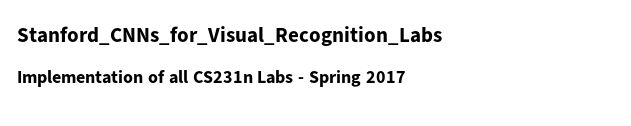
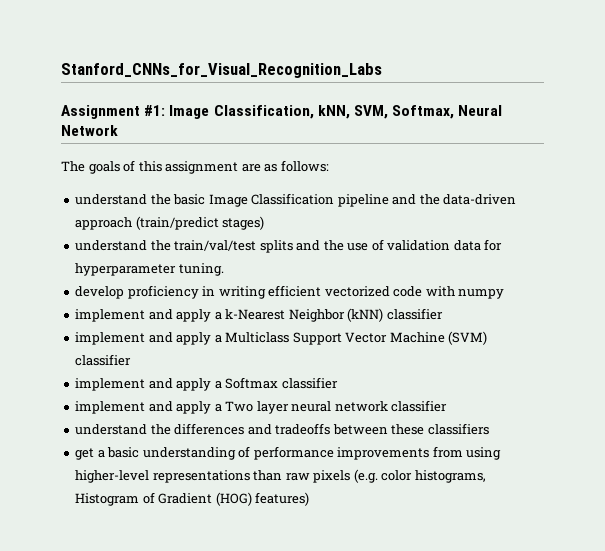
[17,70,407,87] Implementation of all CS231n Labs - Spring 2017 -> [61,105,503,119] [61,125,118,136] [61,160,329,174] [75,193,517,207] [75,216,265,230] [75,239,503,253] [75,263,224,276] [75,285,505,299] [75,308,443,322] [75,331,488,345] [75,354,132,366] [75,377,338,391] [75,400,448,414] [75,423,489,435] [75,446,502,460] [75,469,486,483] [75,492,310,506] Assignment #1: Image Classification, kNN, SVM, Softmax, Neural Network // The goals of this assignment are as follows: // understand the basic Image Classification pipeline and the data-driven approach (train/predict stages) // understand the train/val/test splits and the use of validation data for hyperparameter tuning. // develop proficiency in writing efficient vectorized code with numpy // implement and apply a k-Nearest Neighbor (kNN) classifier // implement and apply a Multiclass Support Vector Machine (SVM) classifier // implement and apply a Softmax classifier // implement and apply a Two layer neural network classifier // understand the differences and tradeoffs between these classifiers // get a basic understanding of performance improvements from using higher-level representations than raw pixels (e.g. color histograms, Histogram of Gradient (HOG) features)

